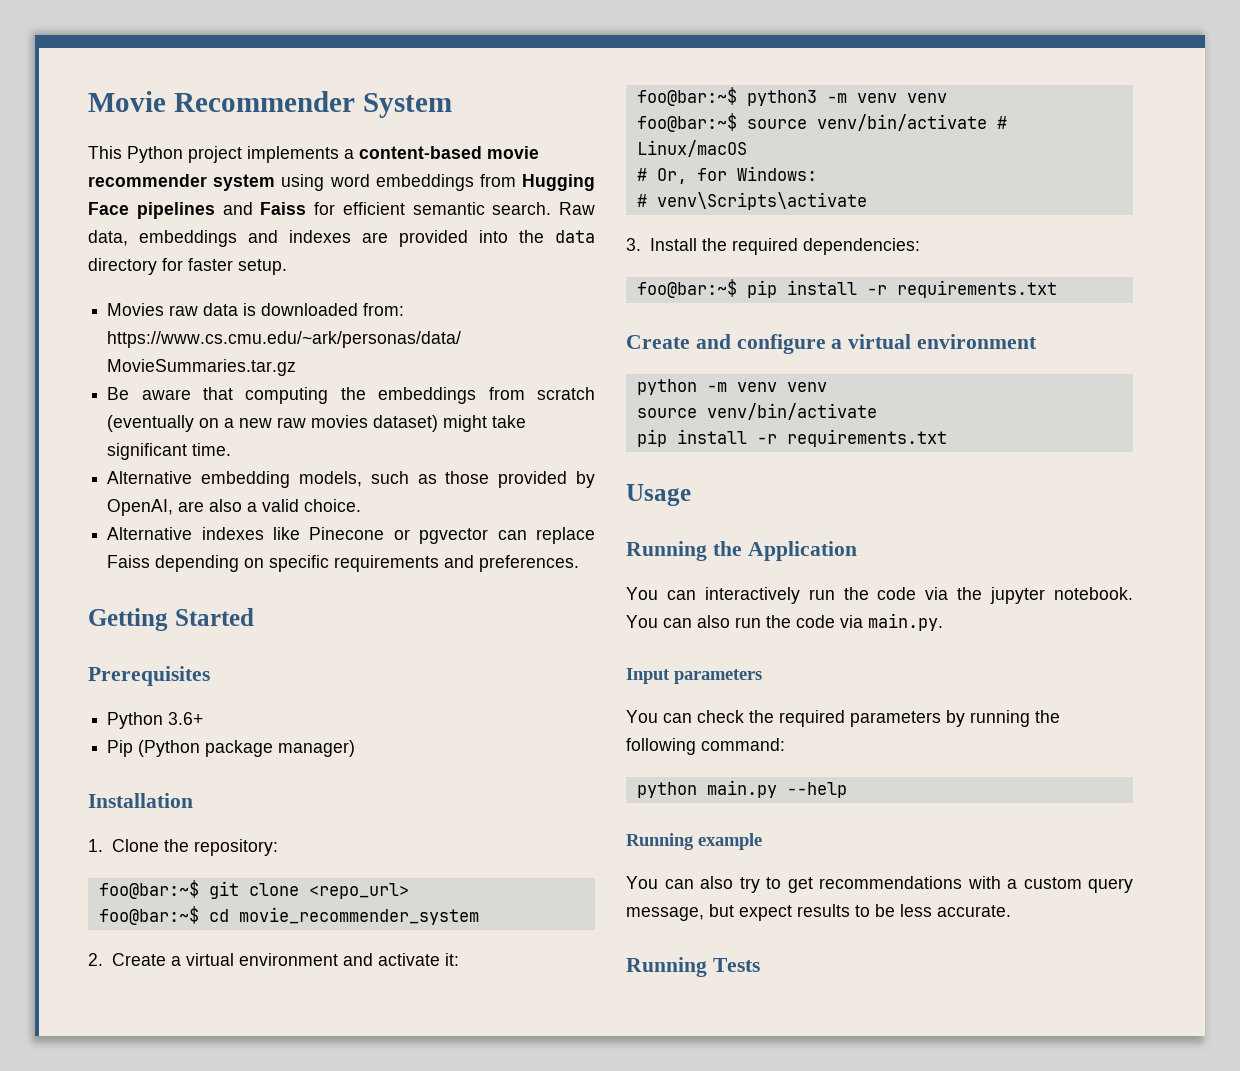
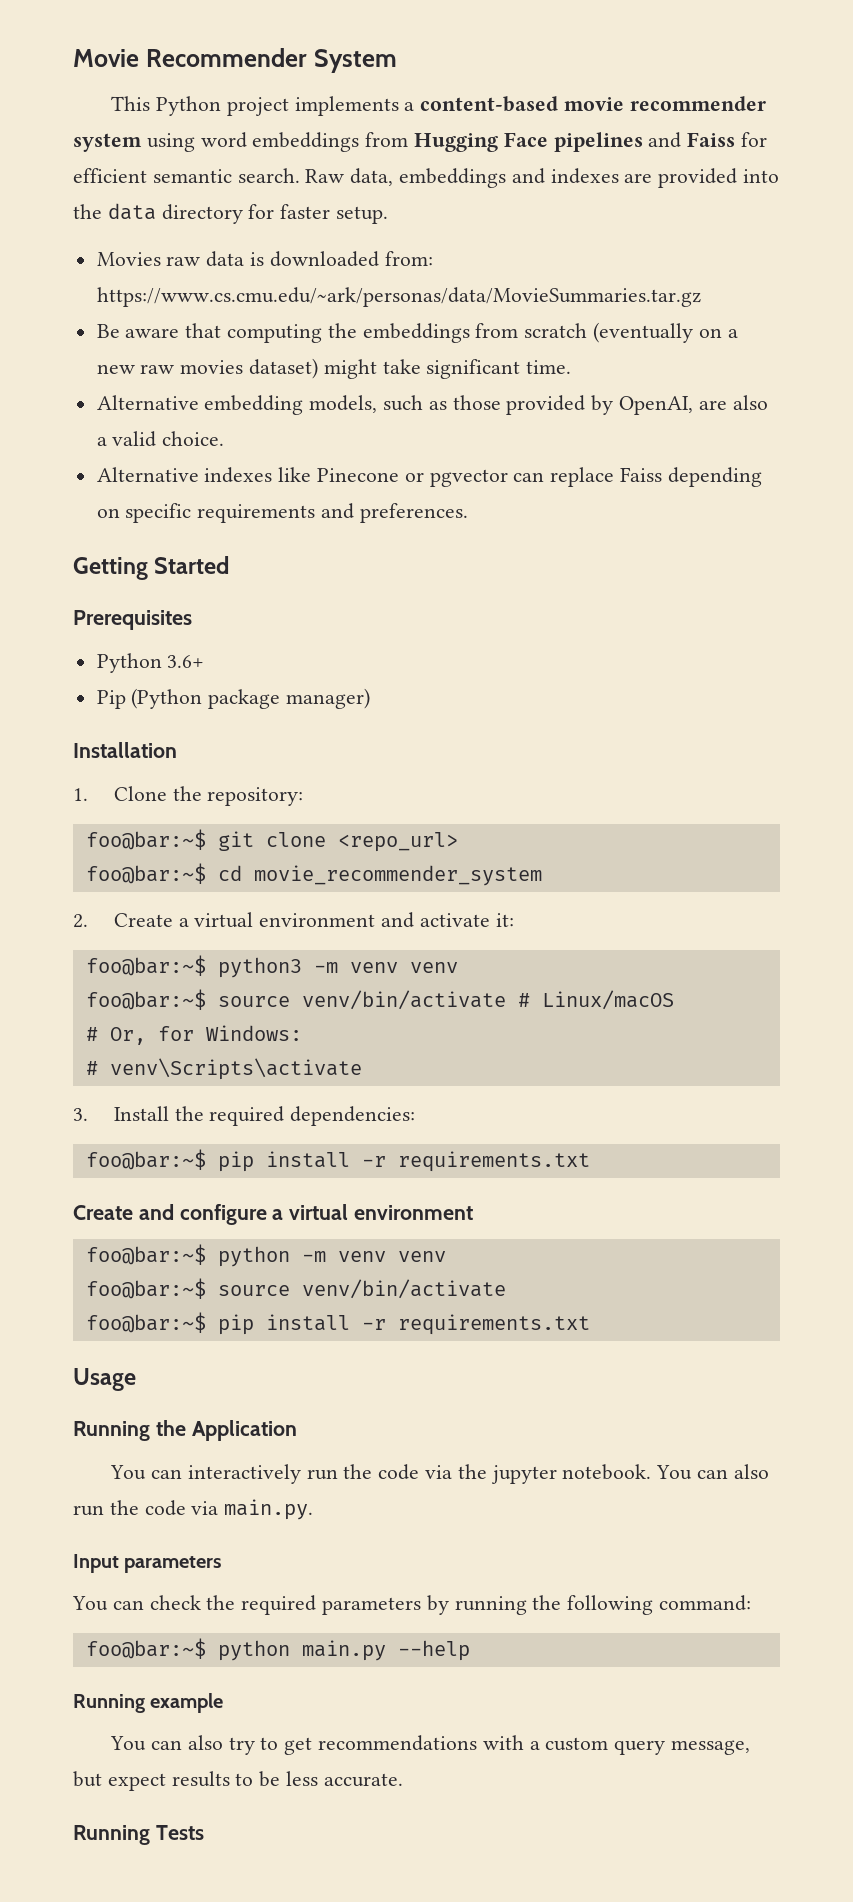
(1038, 341) none -> [85,1244,206,1265] foo@bar:~$
(827, 387) none -> [85,1278,206,1299] foo@bar:~$
(877, 411) none -> [85,1312,206,1333] foo@bar:~$
(785, 744) none -> [85,1638,206,1659] foo@bar:~$

